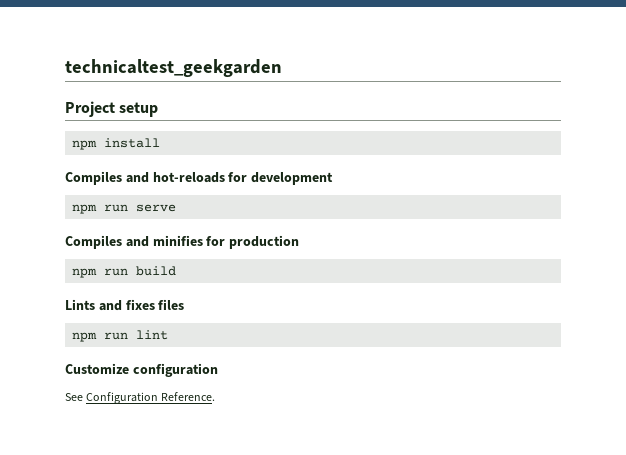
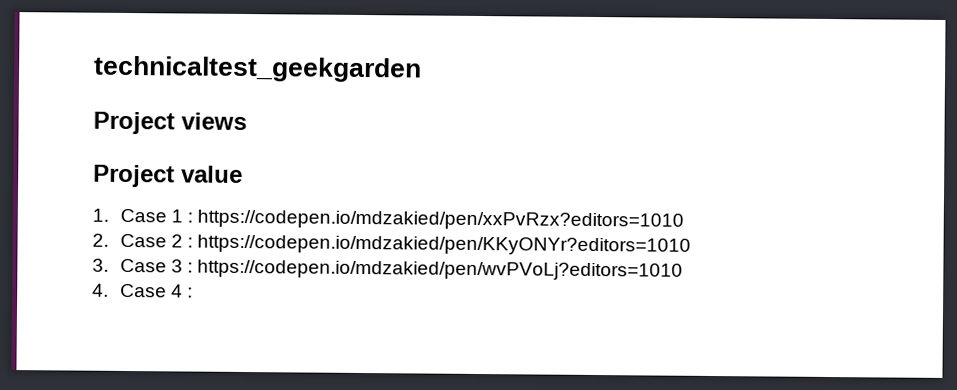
[119,102,159,117] [72,138,161,150] [65,171,334,185] [72,204,177,214] [65,235,300,249] [72,266,177,278] [65,299,185,311] [72,330,169,342] [65,363,218,377] [65,392,216,404] setup // npm install // Compiles and hot-reloads for development // npm run serve // Compiles and minifies for production // npm run build // Lints and fixes files // npm run lint // Customize configuration // See Configuration Reference. -> [181,112,247,131] [93,164,243,188] [92,208,685,231] [92,233,692,256] [92,258,684,281] [92,283,194,298] views // Project value // 1. Case 1 : https://codepen.io/mdzakied/pen/xxPvRzx?editors=1010 // 2. Case 2 : https://codepen.io/mdzakied/pen/KKyONYr?editors=1010 // 3. Case 3 : https://codepen.io/mdzakied/pen/wvPVoLj?editors=1010 // 4. Case 4 :

